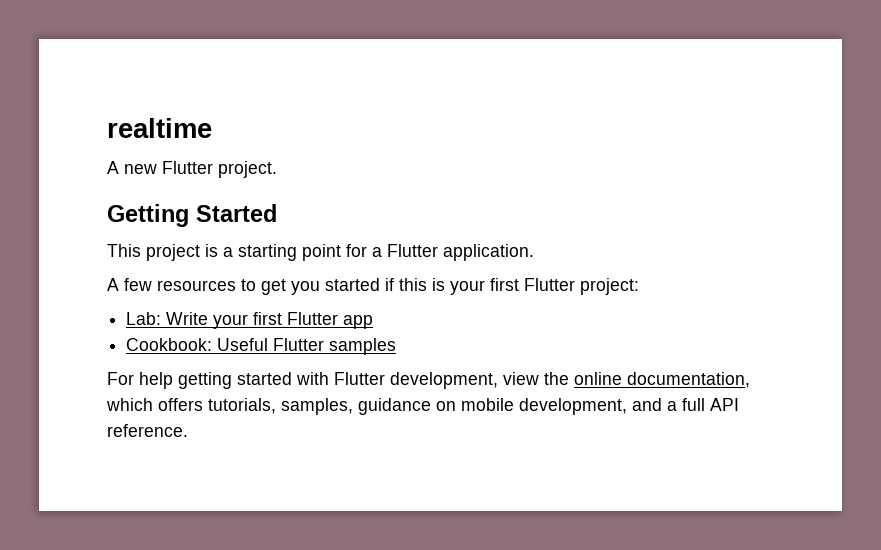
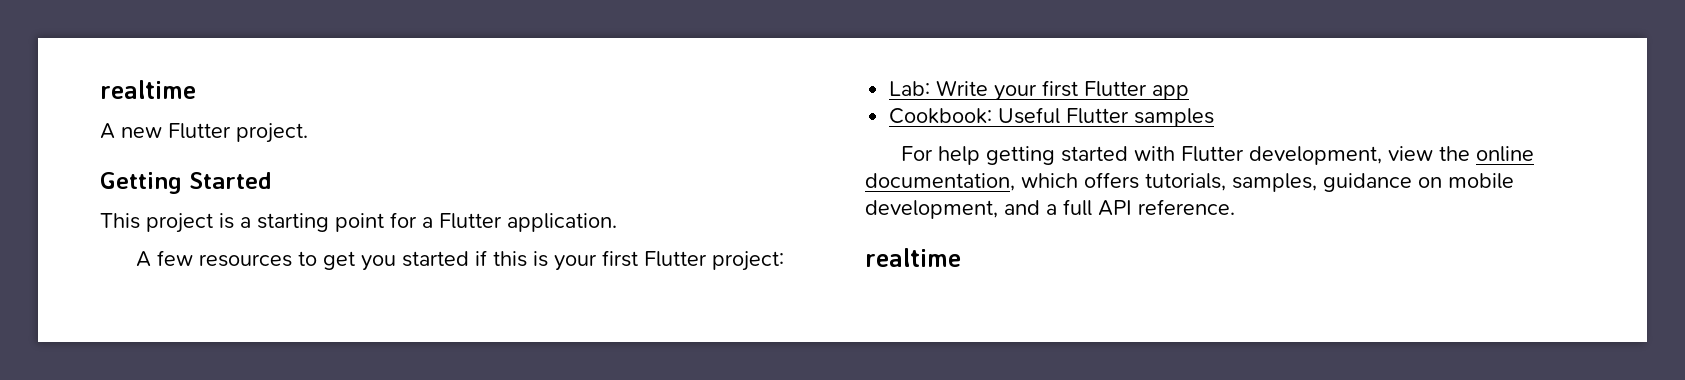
(188, 430) none -> [865,248,961,267] // realtime

